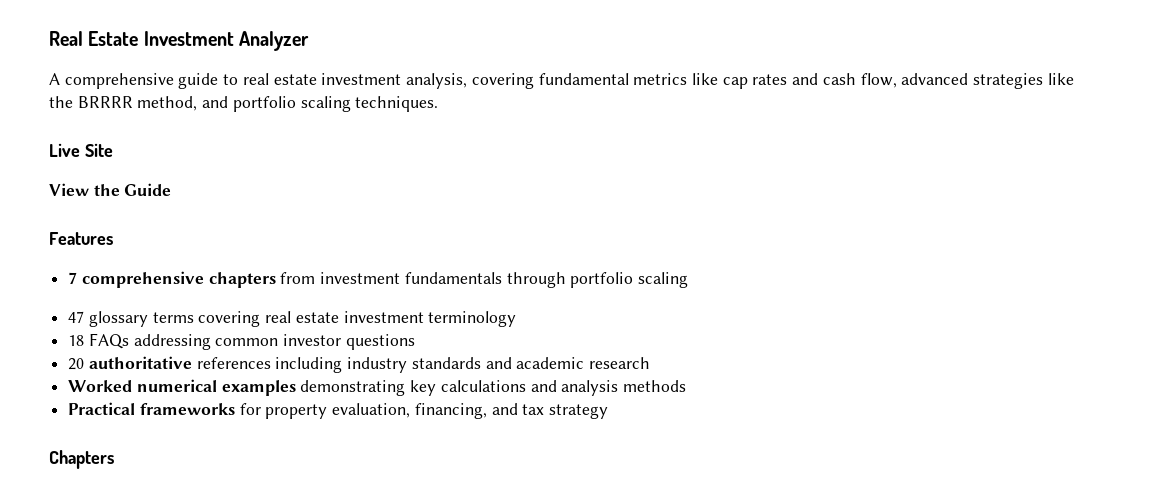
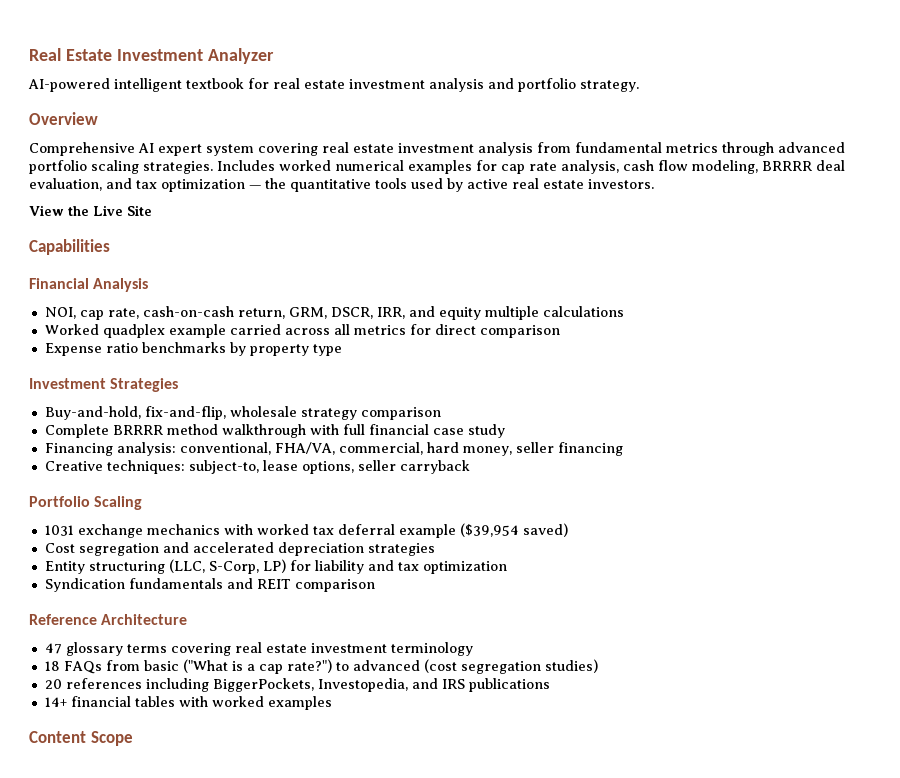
[49,73,1074,89] [49,96,439,112] [49,143,113,157] [49,183,172,196] [49,232,113,245] [68,271,689,288] A comprehensive guide to real estate investment analysis, covering fundamental metrics like cap rates and cash flow, advanced strategies like the BRRRR method, and portfolio scaling techniques. // Live Site // View the Guide // Features // 7 comprehensive chapters from investment fundamentals through portfolio scaling -> [28,78,639,92] [29,112,98,125] [29,142,845,156] [29,160,845,174] [29,178,654,192] [29,205,152,216] [29,239,110,255] [29,278,149,292] [44,306,624,320] [44,324,560,338] [44,342,342,356] [29,378,179,392] [44,406,441,420] [44,424,505,438] [44,442,623,456] [44,460,470,474] [29,496,143,510] [44,523,568,538] [44,542,435,556] [44,559,507,574] [44,578,375,592] [29,614,188,625] AI-powered intelligent textbook for real estate investment analysis and portfolio strategy. // Overview // Comprehensive AI expert system covering real estate investment analysis from fundamental metrics through advanced portfolio scaling strategies. Includes worked numerical examples for cap rate analysis, cash flow modeling, BRRRR deal evaluation, and tax optimization — the quantitative tools used by active real estate investors. // View the Live Site // Capabilities // Financial Analysis // NOI, cap rate, cash-on-cash return, GRM, DSCR, IRR, and equity multiple calculations // Worked quadplex example carried across all metrics for direct comparison // Expense ratio benchmarks by property type // Investment Strategies // Buy-and-hold, fix-and-flip, wholesale strategy comparison // Complete BRRRR method walkthrough with full financial case study // Financing analysis: conventional, FHA/VA, commercial, hard money, seller financing // Creative techniques: subject-to, lease options, seller carryback // Portfolio Scaling // 1031 exchange mechanics with worked tax deferral example ($39,954 saved) // Cost segregation and accelerated depreciation strategies // Entity structuring (LLC, S-Corp, LP) for liability and tax optimization // Syndication fundamentals and REIT comparison // Reference Architecture
[133,334,415,350] addressing common investor questions -> [105,659,598,674] from basic ("What is a cap rate?") to advanced (cost segregation studies)
[88,356,192,369] authoritative -> (62, 684) none
[347,357,651,373] [68,379,687,396] [68,402,609,419] [49,450,114,469] industry standards and academic research // Worked numerical examples demonstrating key calculations and analysis methods // Practical frameworks for property evaluation, financing, and tax strategy // Chapters -> [212,678,550,692] [44,696,332,710] [29,731,133,746] BiggerPockets, Investopedia, and IRS publications // 14+ financial tables with worked examples // Content Scope

